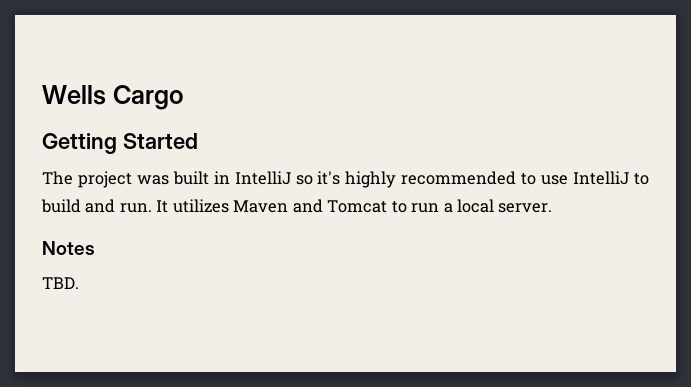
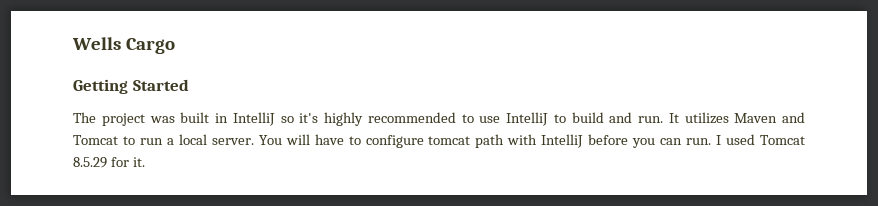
[42,241,95,255] [42,277,79,289] // Notes // TBD. -> [258,134,806,148] [73,157,145,168] You will have to configure tomcat path with IntelliJ before you can run. I used Tomcat 8.5.29 for it.

